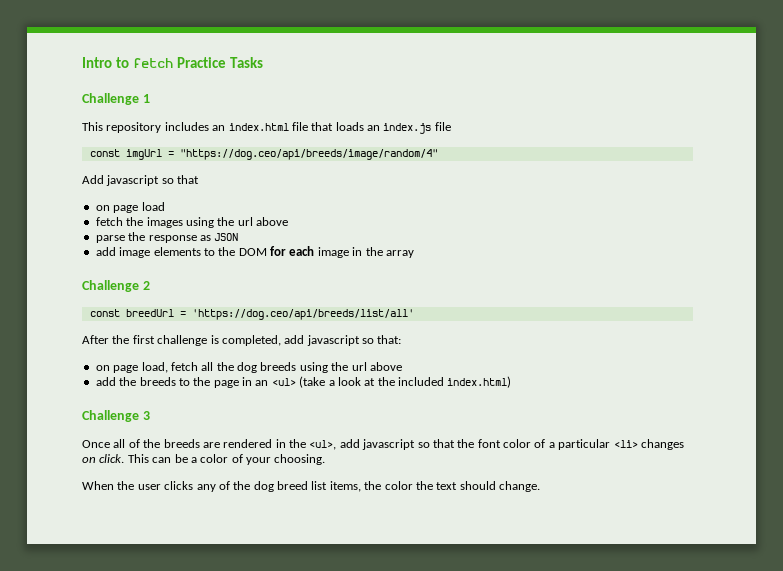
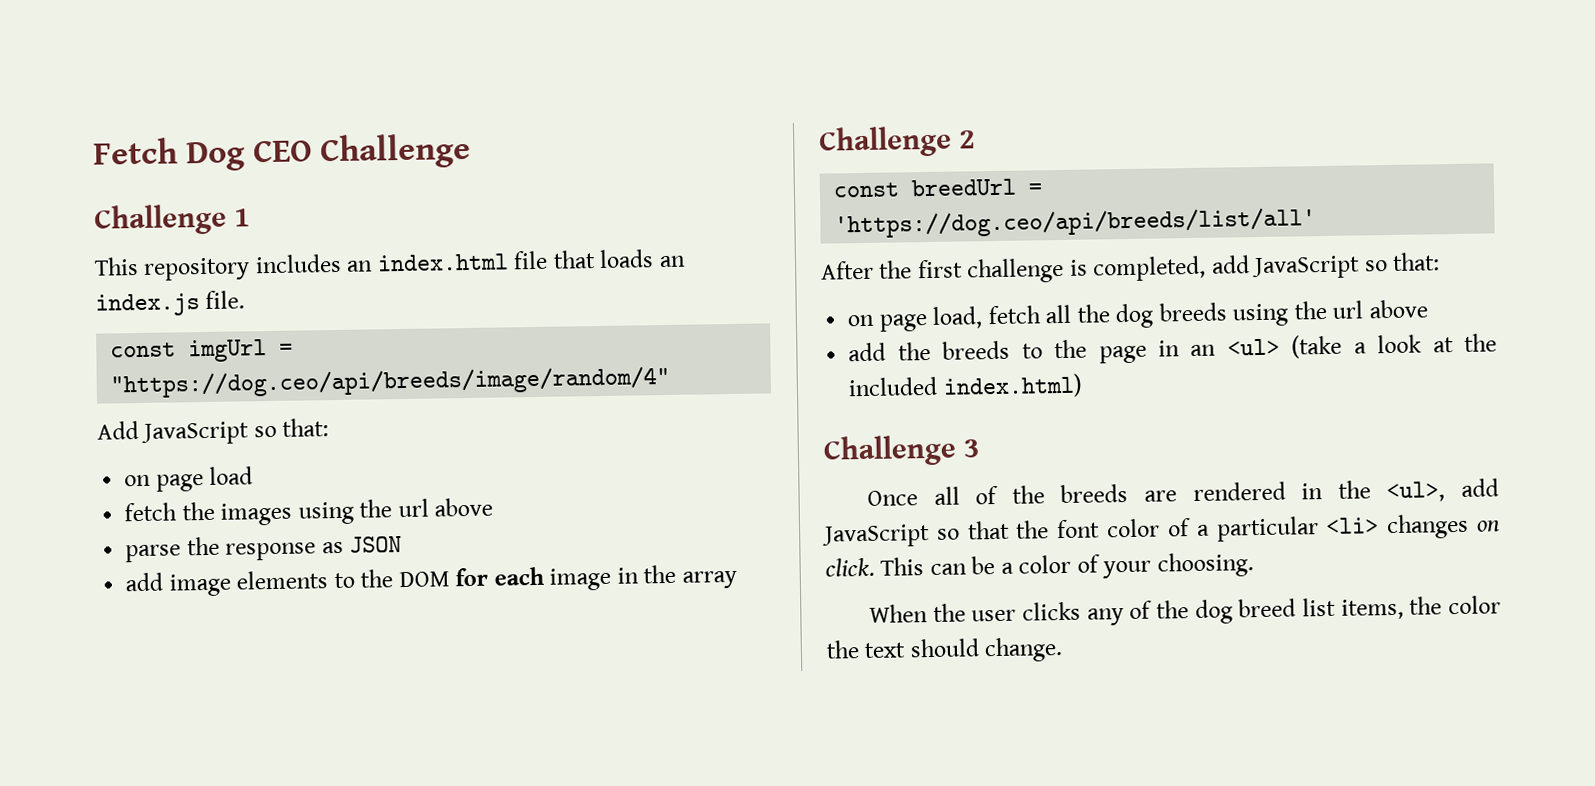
[82,57,263,68] Intro to fetch Practice Tasks -> [93,132,472,172] Fetch Dog CEO Challenge
[434,122,451,131] file -> [205,290,246,309] file.
[106,175,200,186] javascript so that -> [141,418,330,445] JavaScript so that:
[306,335,360,346] javascript -> [1251,255,1361,280] JavaScript
[362,439,416,450] javascript -> [822,524,930,548] JavaScript

